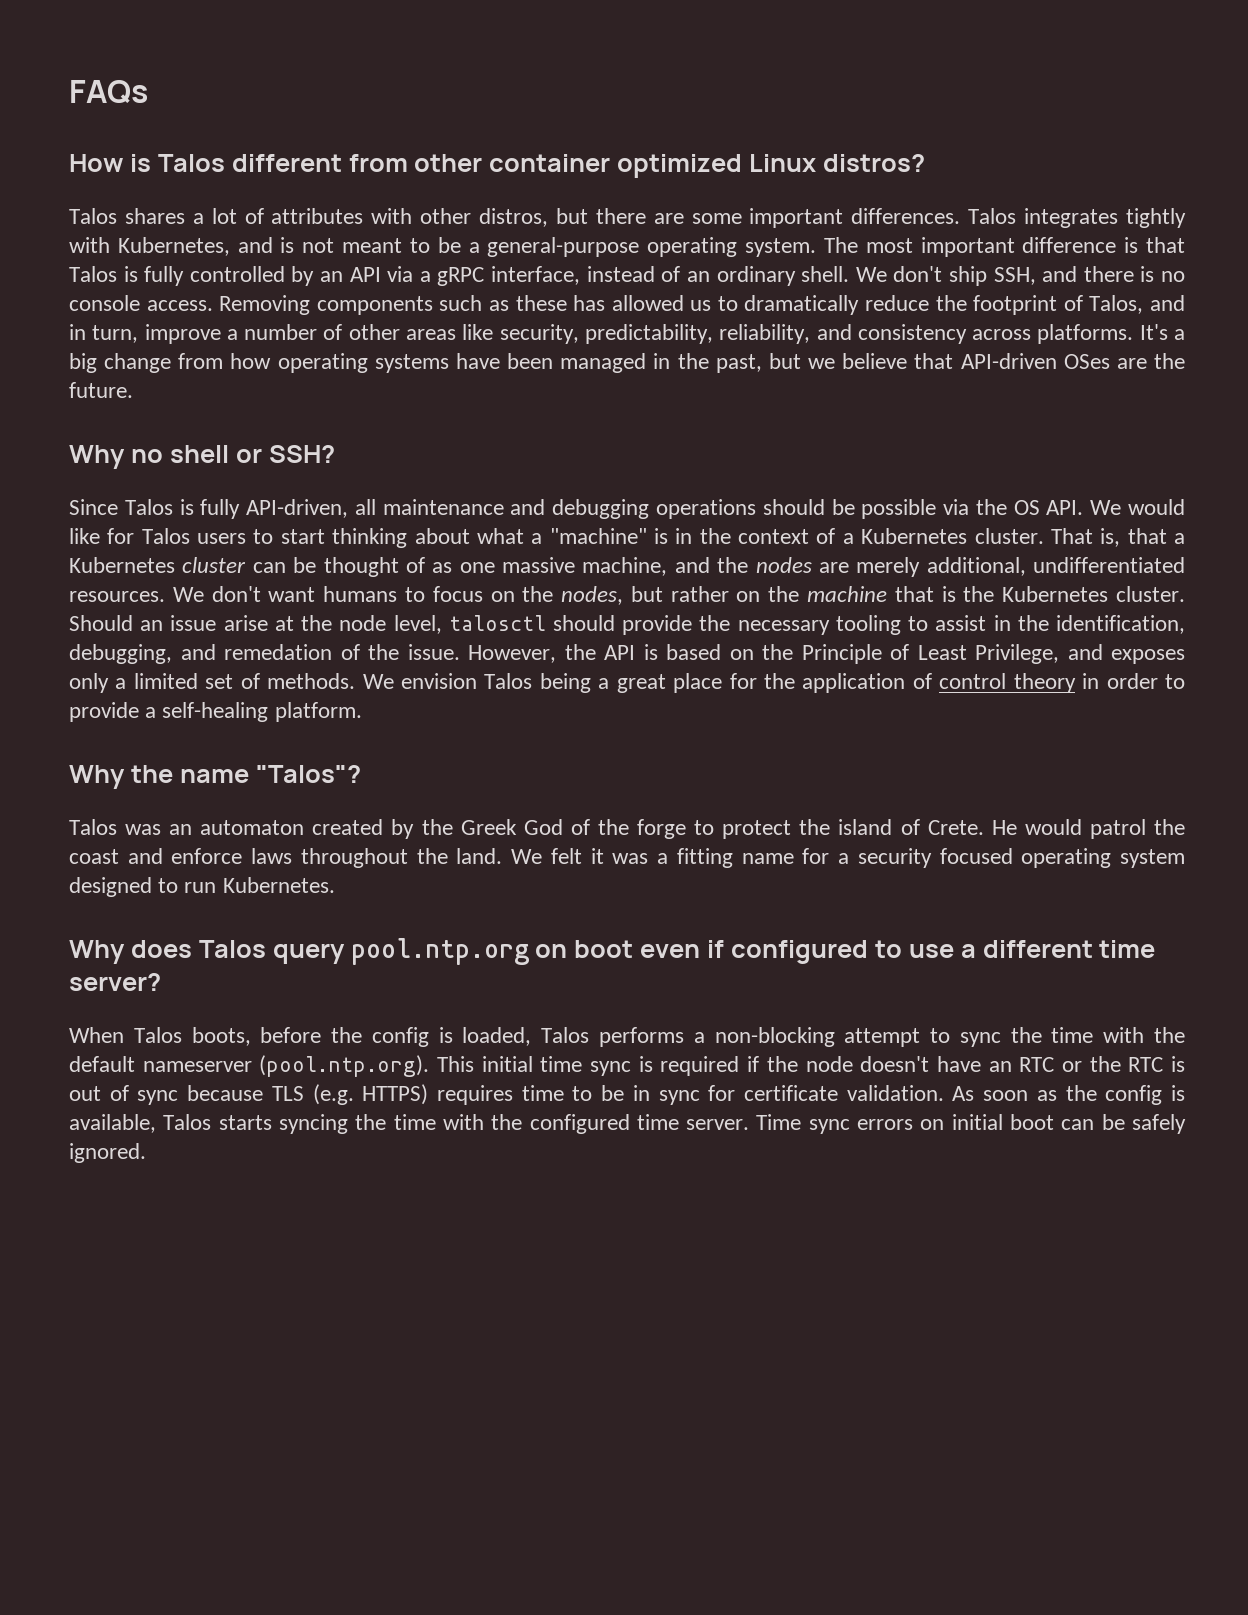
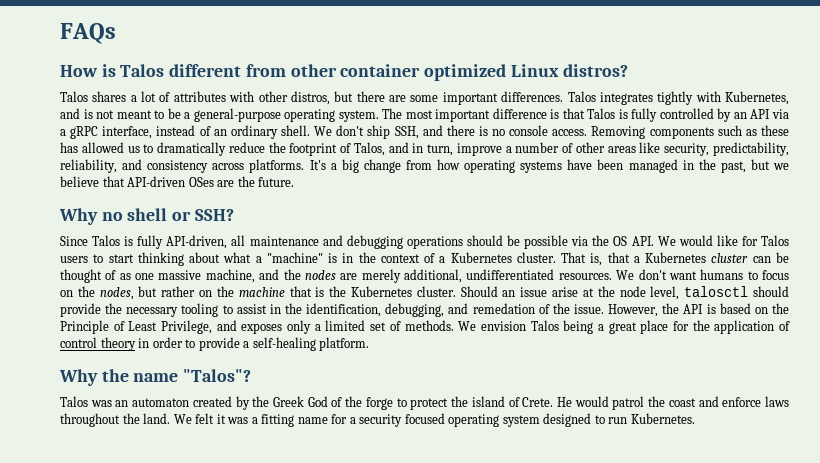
[69,938,1156,965] [69,973,161,991] [69,1027,1186,1047] [69,1055,1186,1077] [69,1084,1185,1105] [69,1114,1186,1134] [69,1143,146,1163] // Why does Talos query pool.ntp.org on boot even if configured to use a different time server? // When Talos boots, before the config is loaded, Talos performs a non-blocking attempt to sync the time with the default nameserver (pool.ntp.org). This initial time sync is required if the node doesn't have an RTC or the RTC is out of sync because TLS (e.g. HTTPS) requires time to be in sync for certificate validation. As soon as the config is available, Talos starts syncing the time with the configured time server. Time sync errors on initial boot can be safely ignored. -> (695, 418) none

